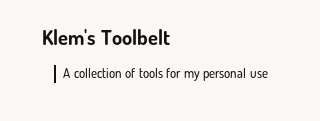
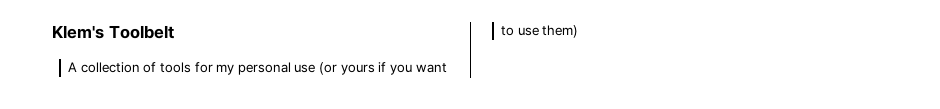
(268, 74) none -> [319,62,447,75] [500,25,579,38] (or yours if you want to use them)

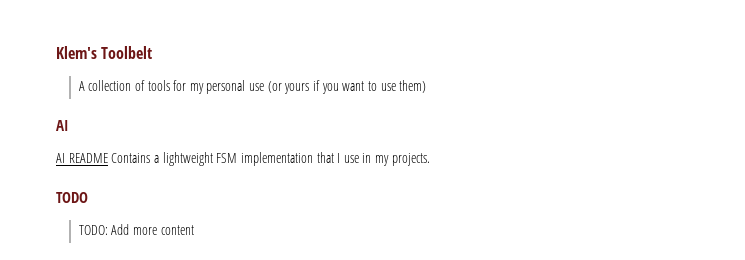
(579, 31) none -> [56,120,69,131] [56,152,430,166] [56,192,88,203] [78,224,194,235] // AI // AI README Contains a lightweight FSM implementation that I use in my projects. // TODO // TODO: Add more content

